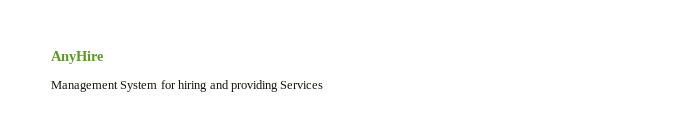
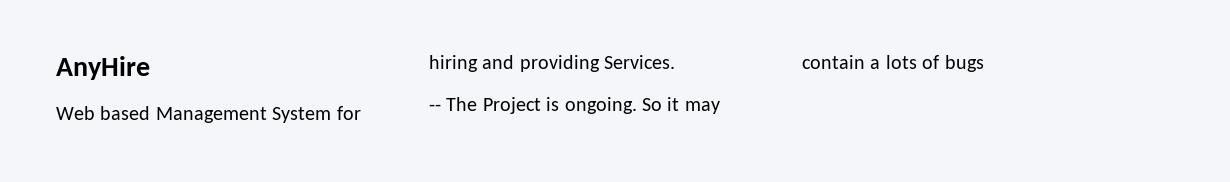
(104, 57) none -> [56,106,151,120] Web based
[280,81,324,89] Services -> [604,55,676,69] [429,97,720,114] [802,55,984,72] Services. // -- The Project is ongoing. So it may contain a lots of bugs

